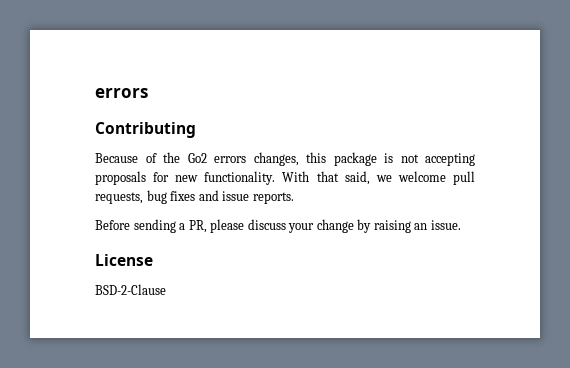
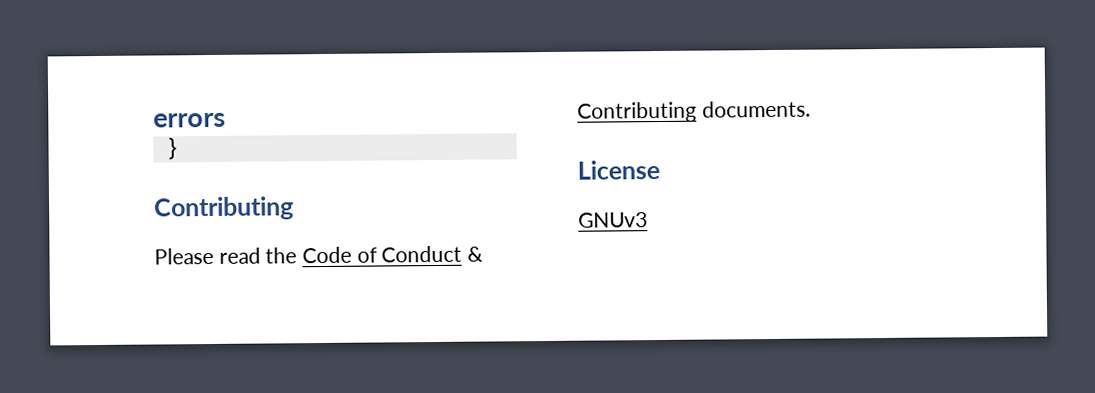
[95,88,148,98] errors -> [153,112,226,128] [165,137,179,160] errors // }
[95,152,475,166] [95,171,475,185] [95,190,294,204] [95,219,461,233] Because of the Go2 errors changes, this package is not accepting proposals for new functionality. With that said, we welcome pull requests, bug fixes and issue reports. // Before sending a PR, please discuss your change by raising an issue. -> [154,245,484,265] [577,100,811,123] Please read the Code of Conduct & Contributing documents.
[95,284,166,295] BSD-2-Clause -> [578,212,648,228] GNUv3

